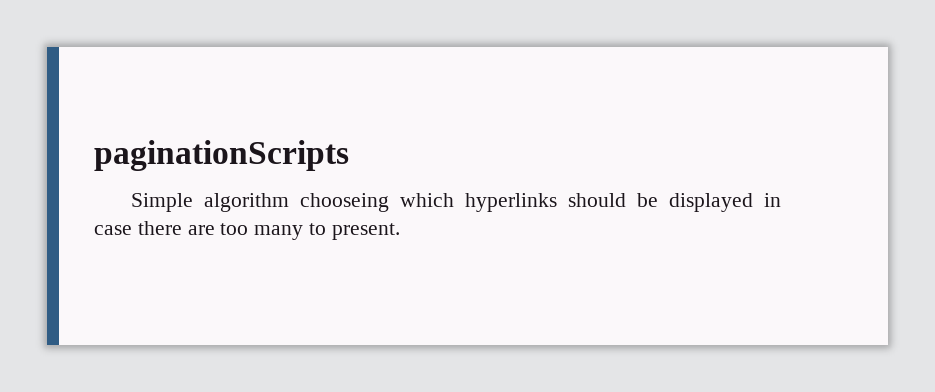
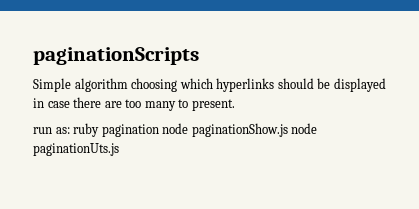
[300,193,390,212] chooseing -> [131,78,178,92] choosing
(400, 231) none -> [33,123,318,137] [33,143,119,156] // run as: ruby pagination node paginationShow.js node paginationUts.js

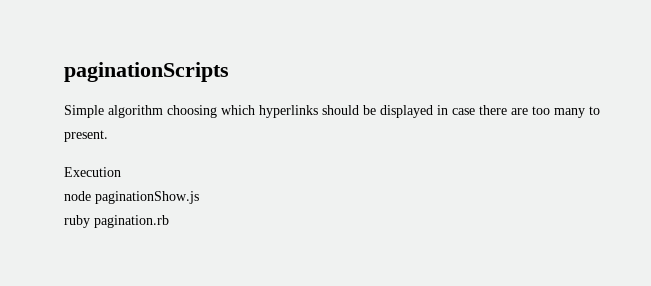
[33,123,159,137] run as: ruby pagination -> [64,167,121,177] Execution //
[291,123,318,134] [33,143,119,156] node paginationUts.js -> [64,215,169,228] // ruby pagination.rb

